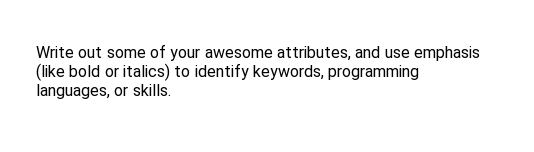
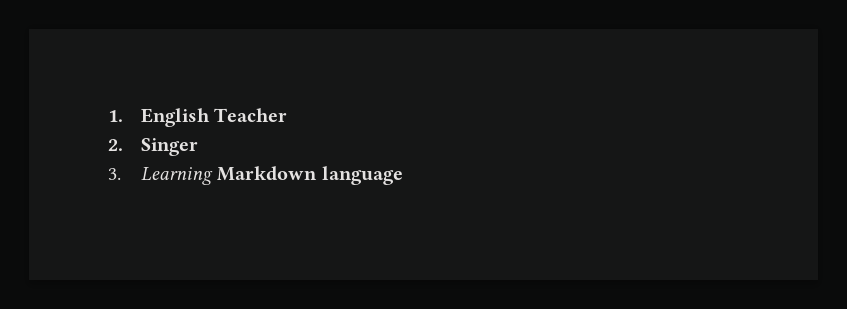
[36,44,480,61] [36,63,420,81] [36,84,171,99] Write out some of your awesome attributes, and use emphasis (like bold or italics) to identify keywords, programming languages, or skills. -> [108,108,288,127] [108,138,198,156] [108,166,403,185] 1. English Teacher // 2. Singer // 3. Learning Markdown language

